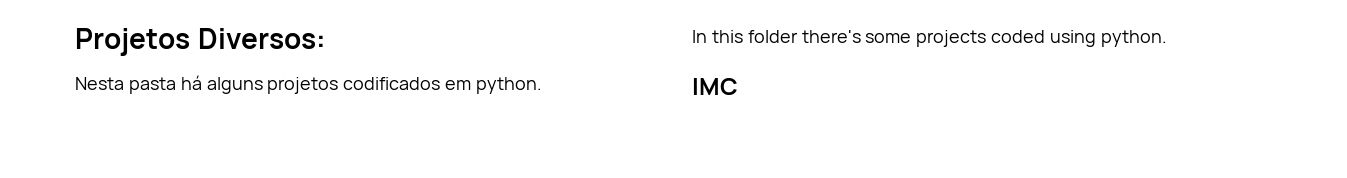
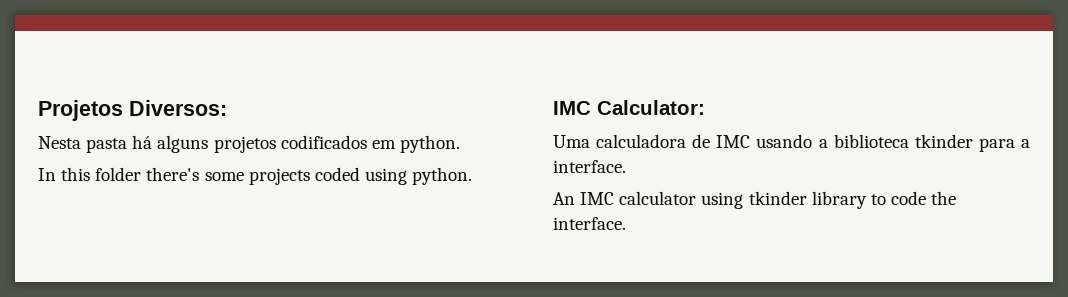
(738, 86) none -> [597,100,705,115] [553,134,1030,152] [553,160,626,173] [553,191,957,209] [553,217,626,230] Calculator: // Uma calculadora de IMC usando a biblioteca tkinder para a interface. // An IMC calculator using tkinder library to code the interface.

